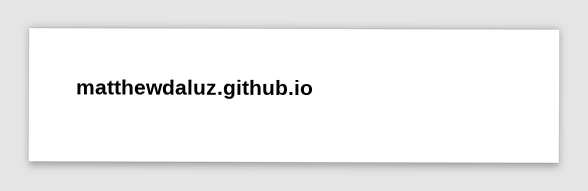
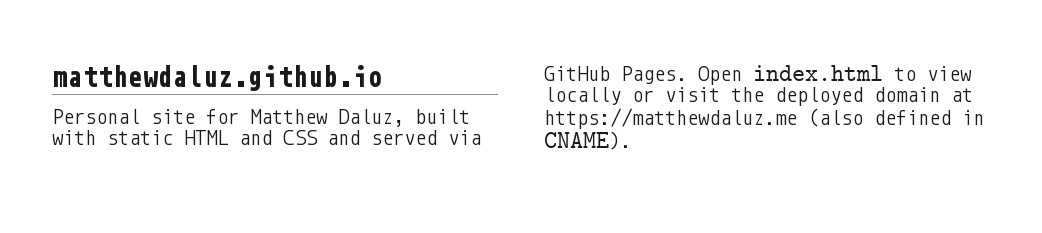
(314, 89) none -> [52,109,470,127] [52,130,481,145] [544,65,972,85] [544,87,973,106] [544,108,984,129] [544,131,631,150] // Personal site for Matthew Daluz, built with static HTML and CSS and served via GitHub Pages. Open index.html to view locally or visit the deployed domain at https://matthewdaluz.me (also defined in CNAME).

